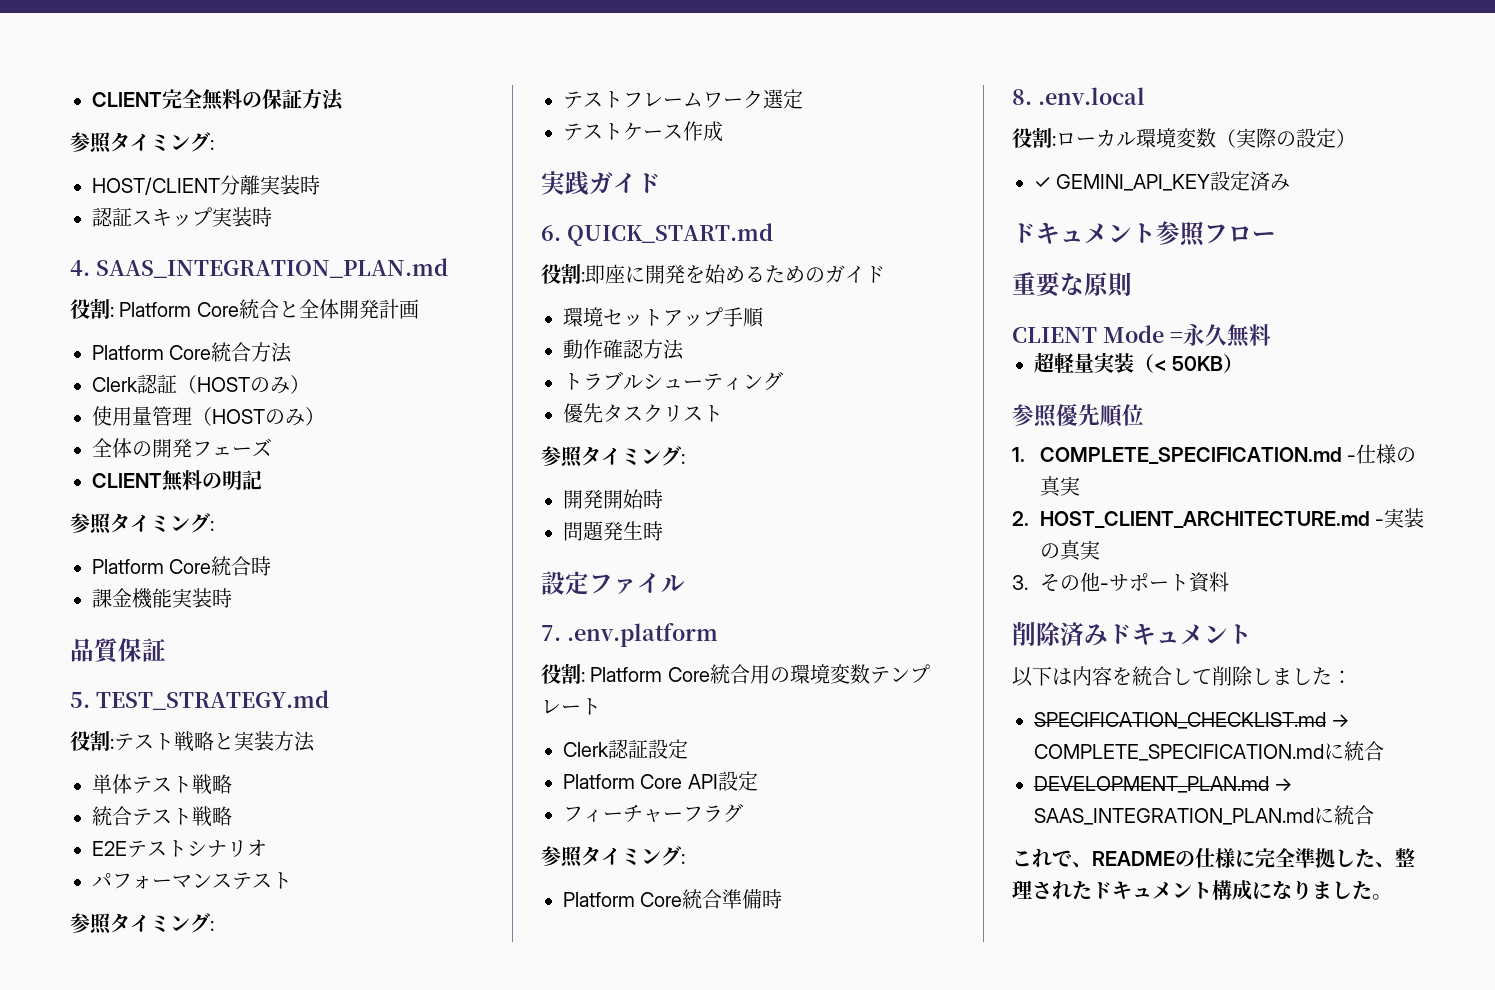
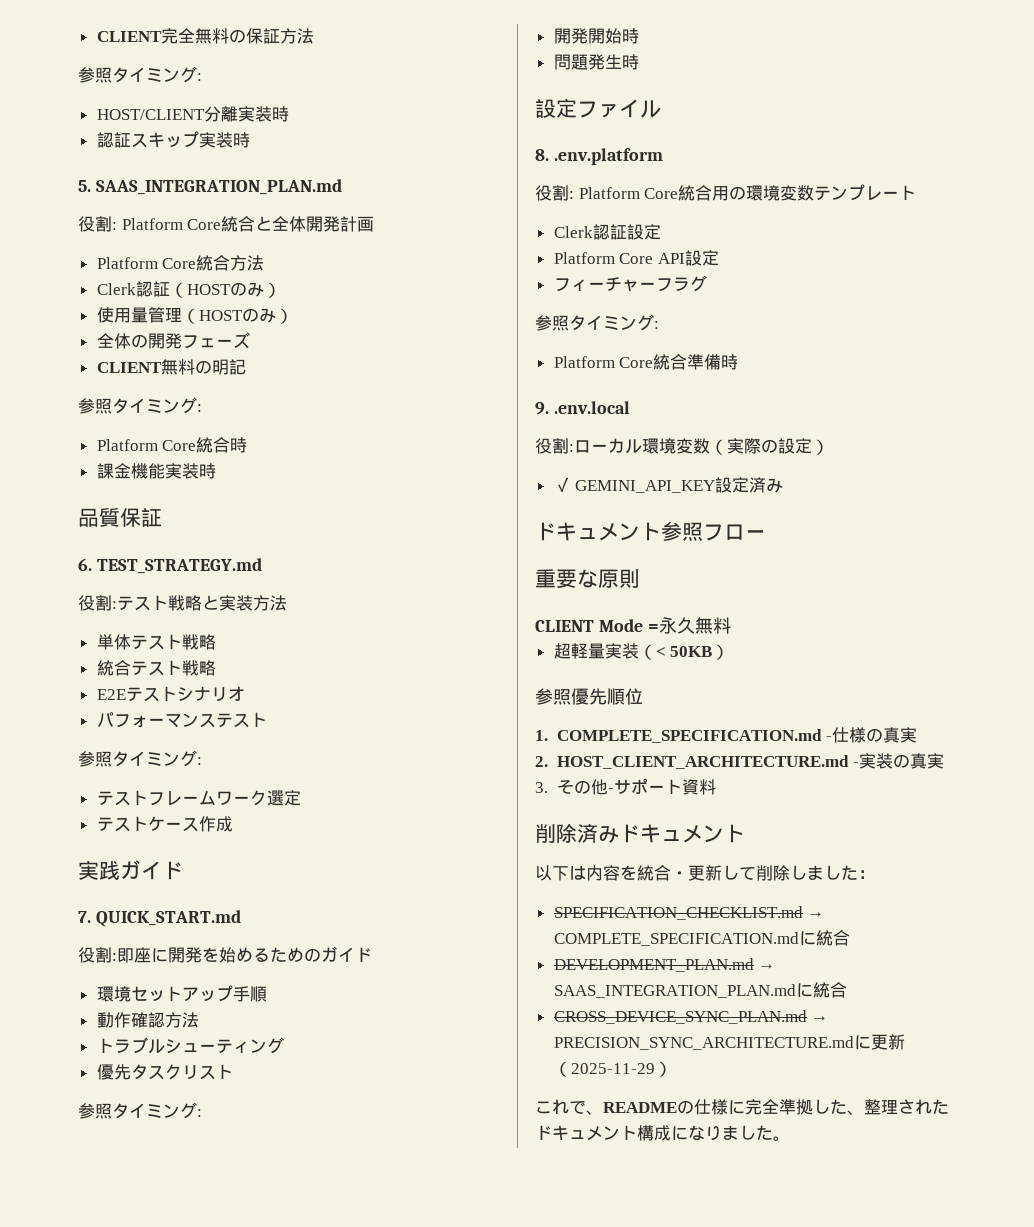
[70,260,90,276] 4. -> [78,180,91,192] 5.
[70,692,90,708] 5. -> [78,558,92,571] 6.
[541,225,561,241] 6. -> [78,911,91,923] 7.
[541,625,561,641] 7. -> [535,149,549,161] 8.
[1012,89,1032,105] 8. -> [535,402,549,415] 9.
(1172, 676) none -> [671,865,722,881] ・更新
(1374, 815) none -> [553,1010,829,1024] [553,1034,905,1050] [553,1061,672,1077] // CROSS_DEVICE_SYNC_PLAN.md → PRECISION_SYNC_ARCHITECTURE.mdに更新（2025-11-29）

